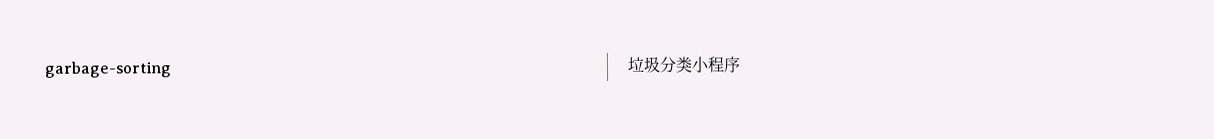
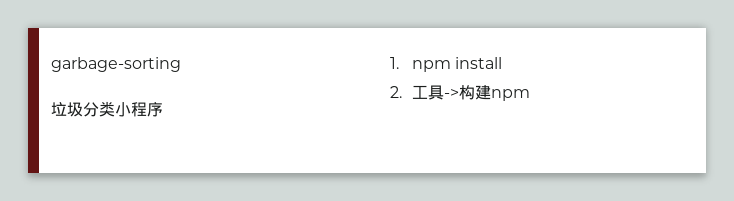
(741, 64) none -> [390,57,503,72] [390,85,530,101] // 1. npm install // 2.工具->构建npm

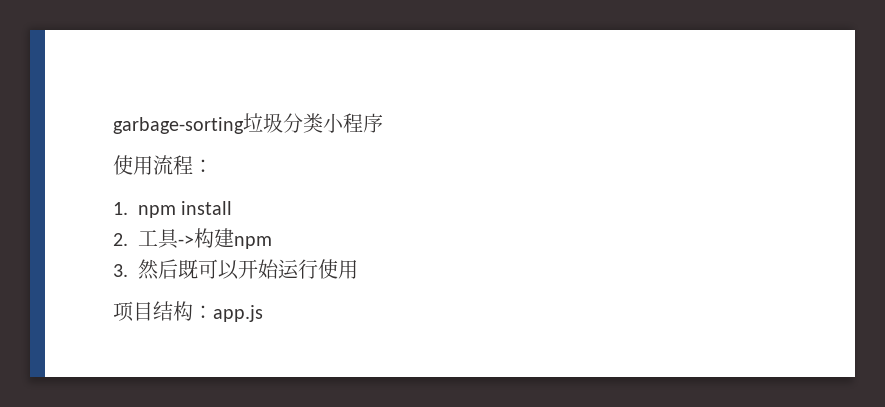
(181, 64) // -> (244, 125) none
(163, 109) none -> [113,155,213,175] // 使用流程：
(530, 95) none -> [113,259,358,280] [113,301,263,322] // 3.然后既可以开始运行使用 // 项目结构：app.js

